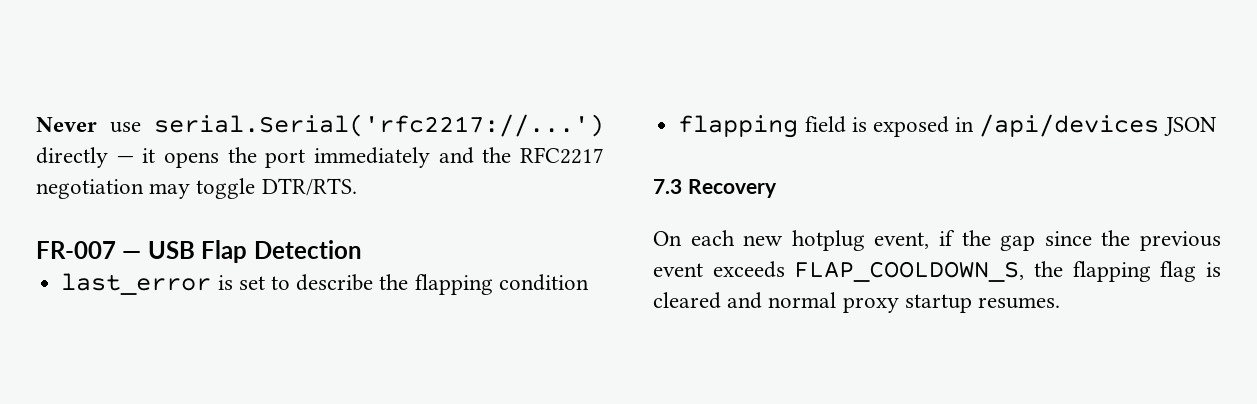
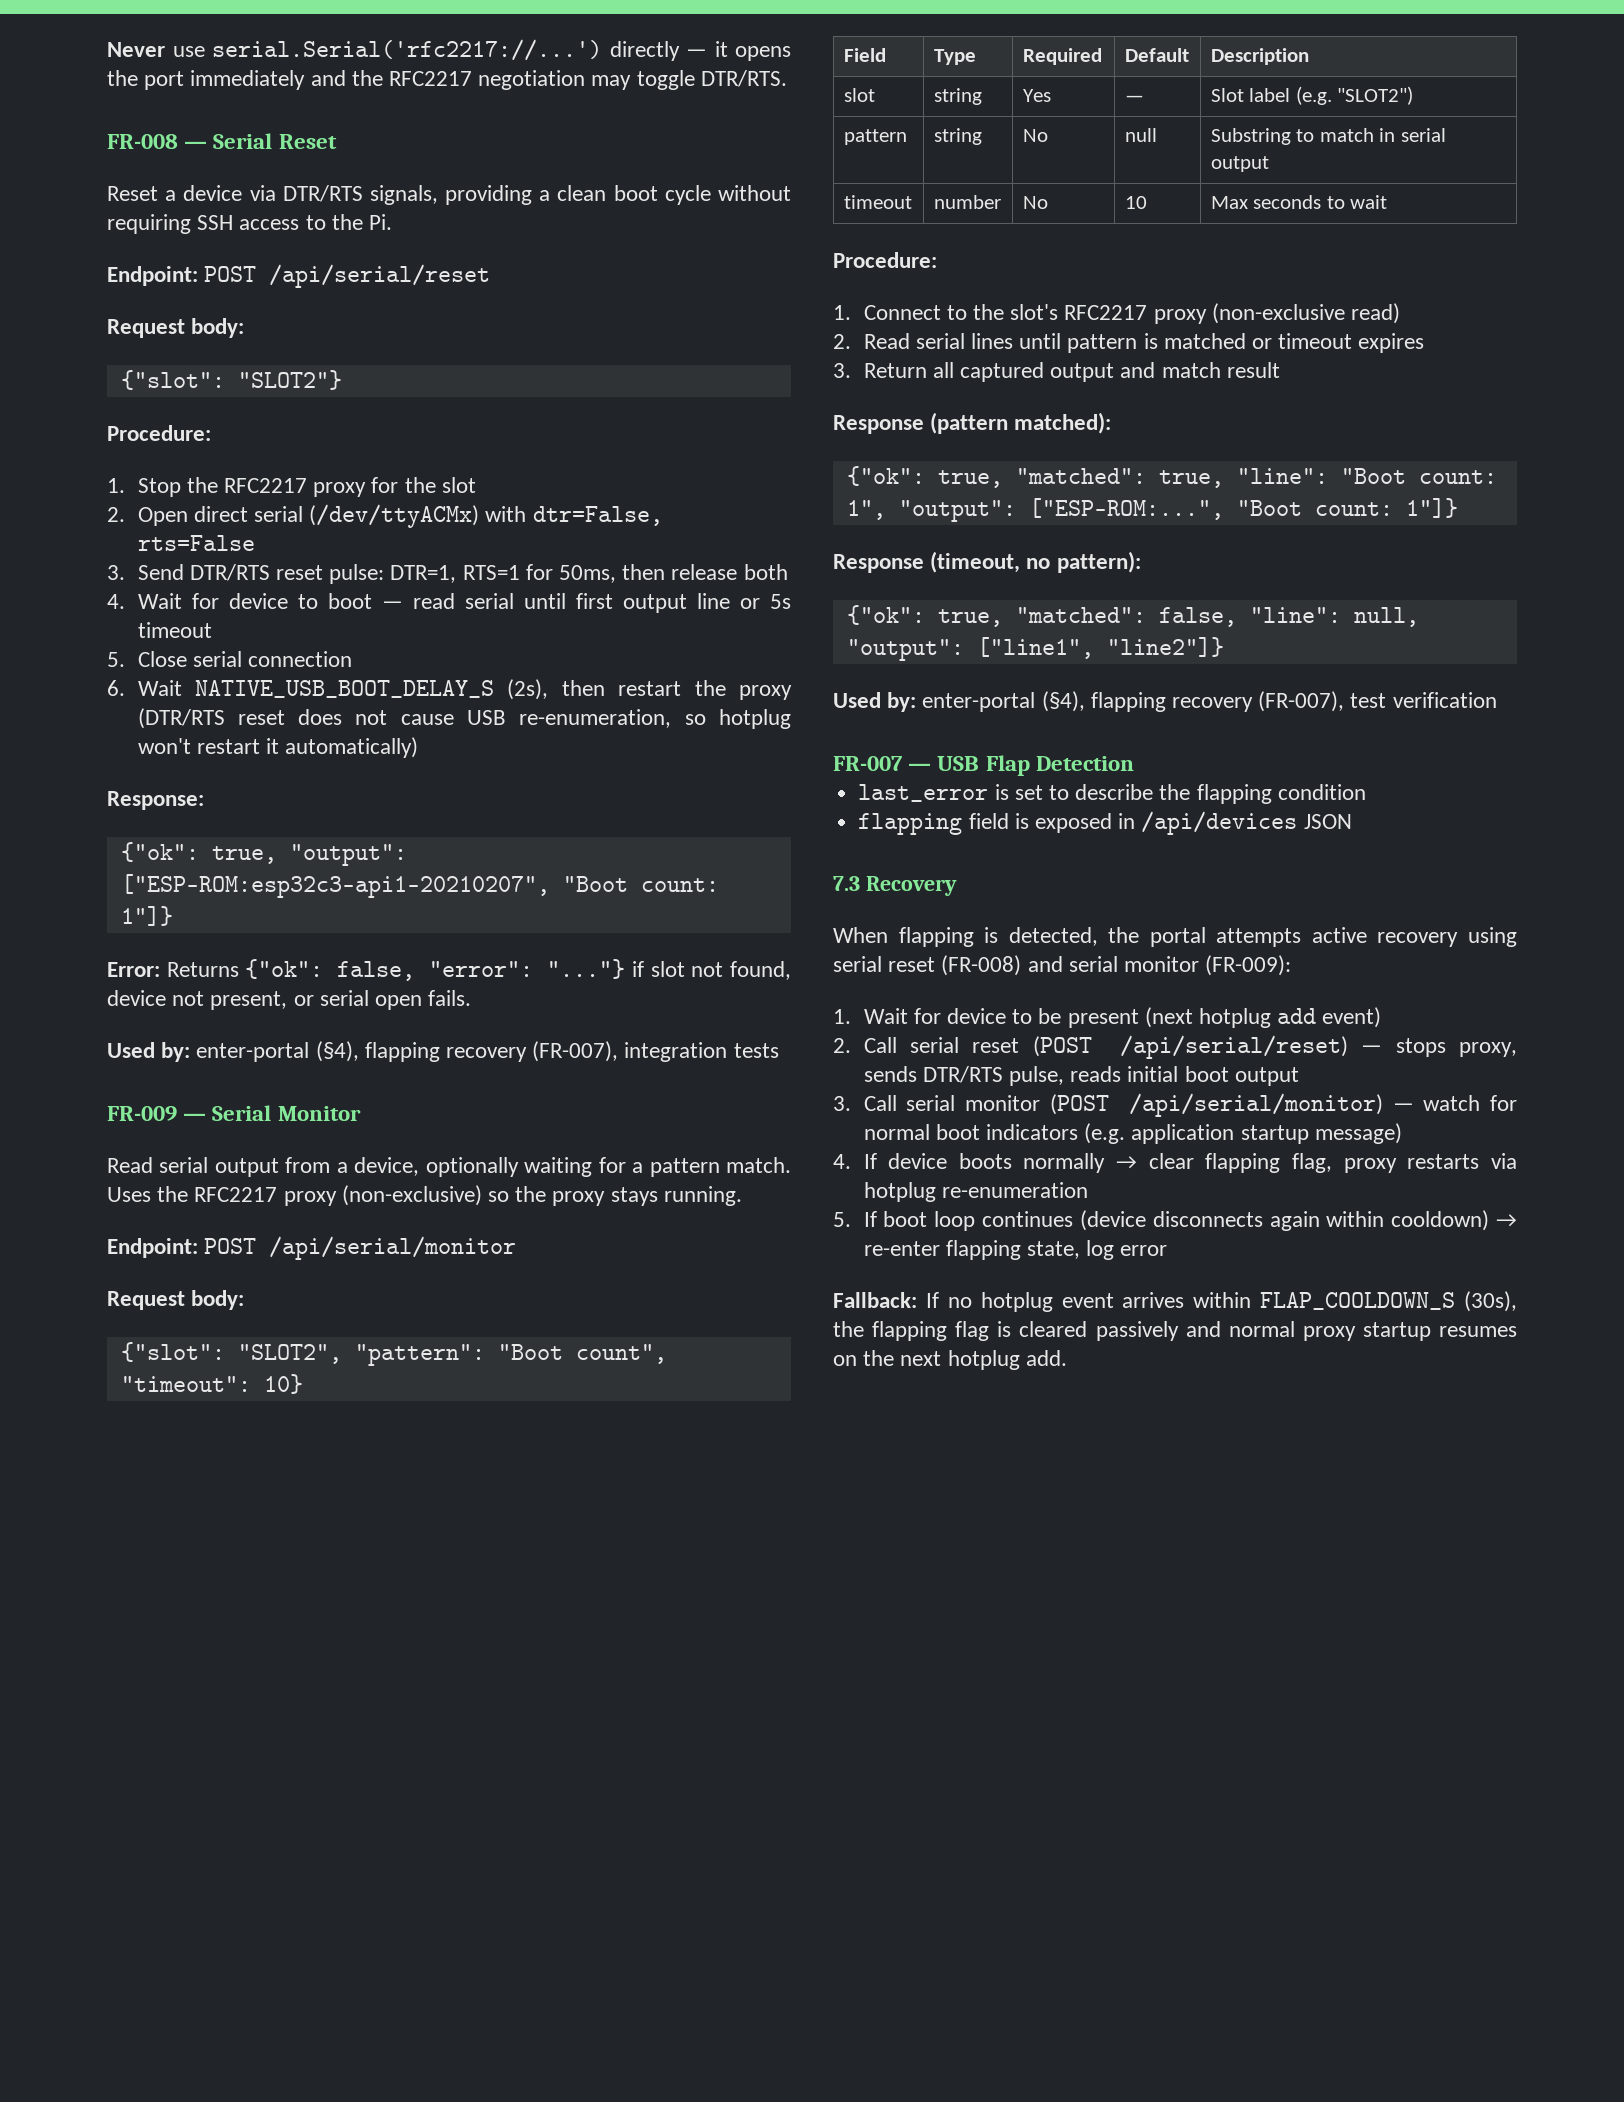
(357, 187) none -> [107,133,337,149] [107,185,791,205] [107,214,393,234] [107,264,491,288] [107,318,245,338] [120,370,342,390] [107,425,211,441] [107,477,476,497] [107,504,663,528] [137,535,255,551] [107,564,788,584] [107,593,791,613] [137,622,212,638] [107,651,352,667] [107,679,792,700] [137,708,791,729] [137,737,419,758] [107,791,204,810] [120,842,407,866] [120,874,719,898] [120,906,173,926] [107,959,791,981] [107,990,472,1010] [107,1041,779,1062] [107,1105,361,1121] [107,1157,791,1177] [107,1185,742,1206] [107,1236,517,1260] [107,1290,245,1310] [120,1342,667,1366] [120,1374,303,1394] [843,48,886,62] [933,49,976,65] [1022,48,1102,65] [1124,48,1189,62] [1210,48,1309,65] [843,88,875,102] [933,88,982,105] [1022,89,1051,102] [1124,95,1144,102] [1210,86,1414,105] [843,129,907,145] [933,128,982,145] [1022,129,1048,142] [1124,128,1157,142] [1210,128,1446,145] [1210,156,1269,172] [843,195,912,209] [933,195,1001,209] [1022,196,1048,209] [1124,196,1147,209] [1210,195,1388,209] [833,252,937,268] [833,303,1400,324] [833,333,1425,353] [833,362,1280,382] [833,412,1112,434] [846,466,1497,488] [846,498,1458,522] [833,551,1141,573] [846,605,1419,627] [846,637,1224,661] [833,691,1497,712] // FR-008 — Serial Reset // Reset a device via DTR/RTS signals, providing a clean boot cycle without requiring SSH access to the Pi. // Endpoint: POST /api/serial/reset // Request body: // {"slot": "SLOT2"} // Procedure: // 1. Stop the RFC2217 proxy for the slot // 2. Open direct serial (/dev/ttyACMx) with dtr=False, rts=False // 3. Send DTR/RTS reset pulse: DTR=1, RTS=1 for 50ms, then release both // 4. Wait for device to boot — read serial until first output line or 5s timeout // 5. Close serial connection // 6. Wait NATIVE_USB_BOOT_DELAY_S (2s), then restart the proxy (DTR/RTS reset does not cause USB re-enumeration, so hotplug won't restart it automatically) // Response: // {"ok": true, "output": ["ESP-ROM:esp32c3-api1-20210207", "Boot count: 1"]} // Error: Returns {"ok": false, "error": "..."} if slot not found, device not present, or serial open fails. // Used by: enter-portal (§4), flapping recovery (FR-007), integration tests // FR-009 — Serial Monitor // Read serial output from a device, optionally waiting for a pattern match. Uses the RFC2217 proxy (non-exclusive) so the proxy stays running. // Endpoint: POST /api/serial/monitor // Request body: // {"slot": "SLOT2", "pattern": "Boot count", "timeout": 10} // Field | Type | Required | Default | Description // slot | string | Yes | — | Slot label (e.g. "SLOT2") // pattern | string | No | null | Substring to match in serial output // timeout | number | No | 10 | Max seconds to wait // Procedure: // 1. Connect to the slot's RFC2217 proxy (non-exclusive read) // 2. Read serial lines until pattern is matched or timeout expires // 3. Return all captured output and match result // Response (pattern matched): // {"ok": true, "matched": true, "line": "Boot count: 1", "output": ["ESP-ROM:...", "Boot count: 1"]} // Response (timeout, no pattern): // {"ok": true, "matched": false, "line": null, "output": ["line1", "line2"]} // Used by: enter-portal (§4), flapping recovery (FR-007), test verification
[653,230,1221,251] [653,261,1025,282] On each new hotplug event, if the gap since the previous event exceeds FLAP_COOLDOWN_S, -> [833,927,1517,947] [833,955,1292,976] [833,1007,1382,1028] [833,1035,1517,1059] [863,1066,1299,1086] [833,1093,1517,1117] [863,1123,1402,1144] [833,1153,1517,1173] [863,1182,1088,1202] [833,1210,1517,1231] [863,1240,1168,1260] [833,1291,1517,1312] When flapping is detected, the portal attempts active recovery using serial reset (FR-008) and serial monitor (FR-009): // 1. Wait for device to be present (next hotplug add event) // 2. Call serial reset (POST /api/serial/reset) — stops proxy, sends DTR/RTS pulse, reads initial boot output // 3. Call serial monitor (POST /api/serial/monitor) — watch for normal boot indicators (e.g. application startup message) // 4. If device boots normally → clear flapping flag, proxy restarts via hotplug re-enumeration // 5. If boot loop continues (device disconnects again within cooldown) → re-enter flapping state, log error // Fallback: If no hotplug event arrives within FLAP_COOLDOWN_S (30s),
(721, 300) none -> [1095,1321,1179,1341] passively
[978,297,1061,309] resumes. -> [1439,1326,1517,1337] [833,1350,1067,1370] resumes on the next hotplug add.

